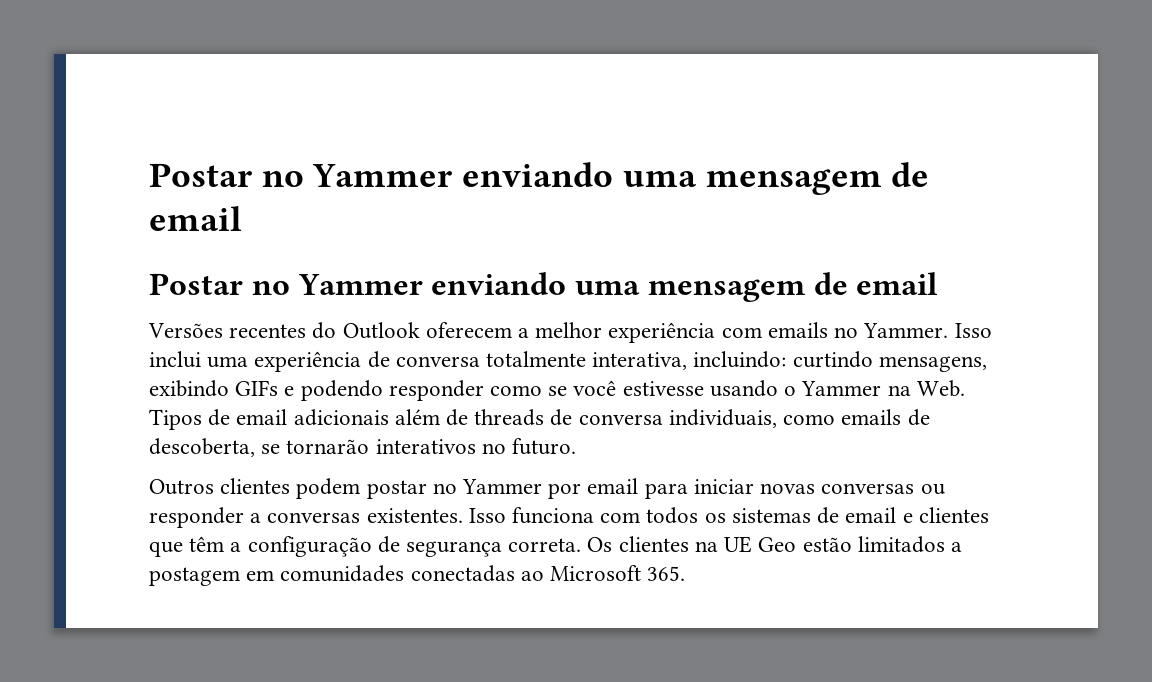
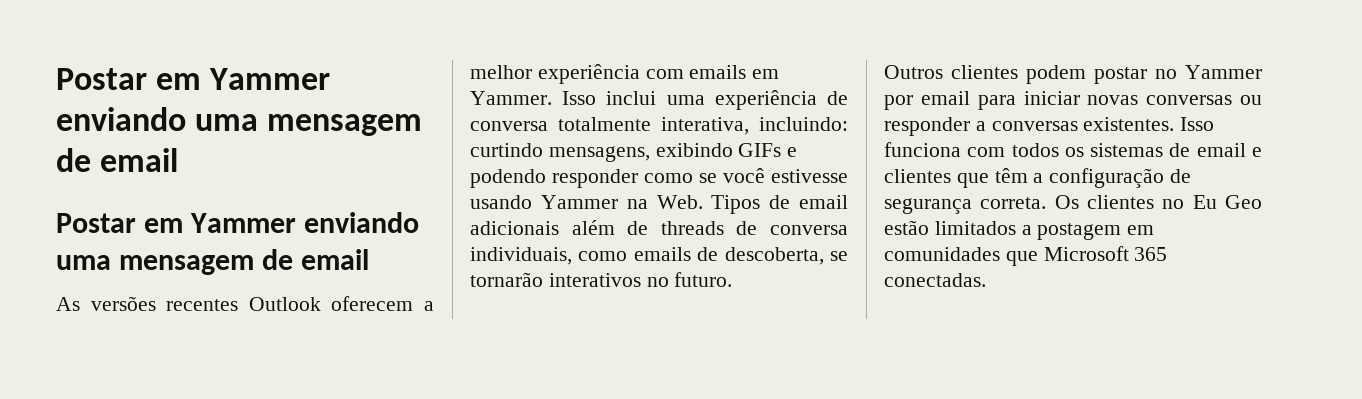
[149,163,304,187] Postar no -> [56,68,202,90] Postar em
[251,272,939,302] [148,322,337,339] no Yammer enviando uma mensagem de email // Versões recentes do -> [144,212,420,233] [56,249,370,275] [56,296,239,311] em Yammer enviando uma mensagem de email // As versões recentes
[834,327,859,338] no -> [752,69,780,79] em
[784,386,797,396] o -> (532, 202) none
[694,536,753,553] na UE -> [1162,195,1217,209] no Eu
[410,565,686,582] conectadas ao Microsoft 365. -> [1005,246,1168,266] [884,273,986,287] que Microsoft 365 conectadas.

